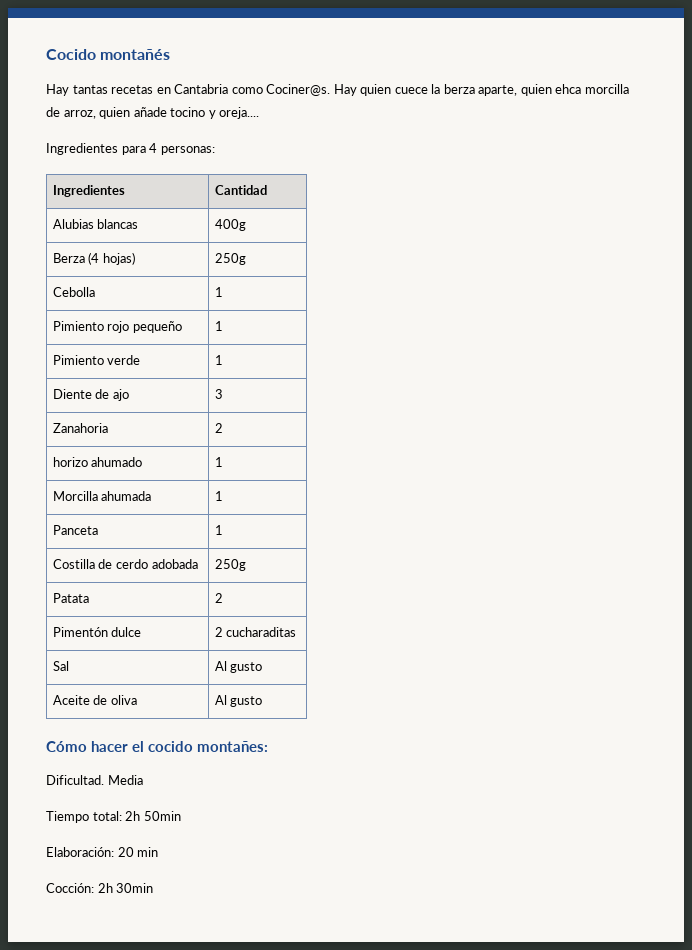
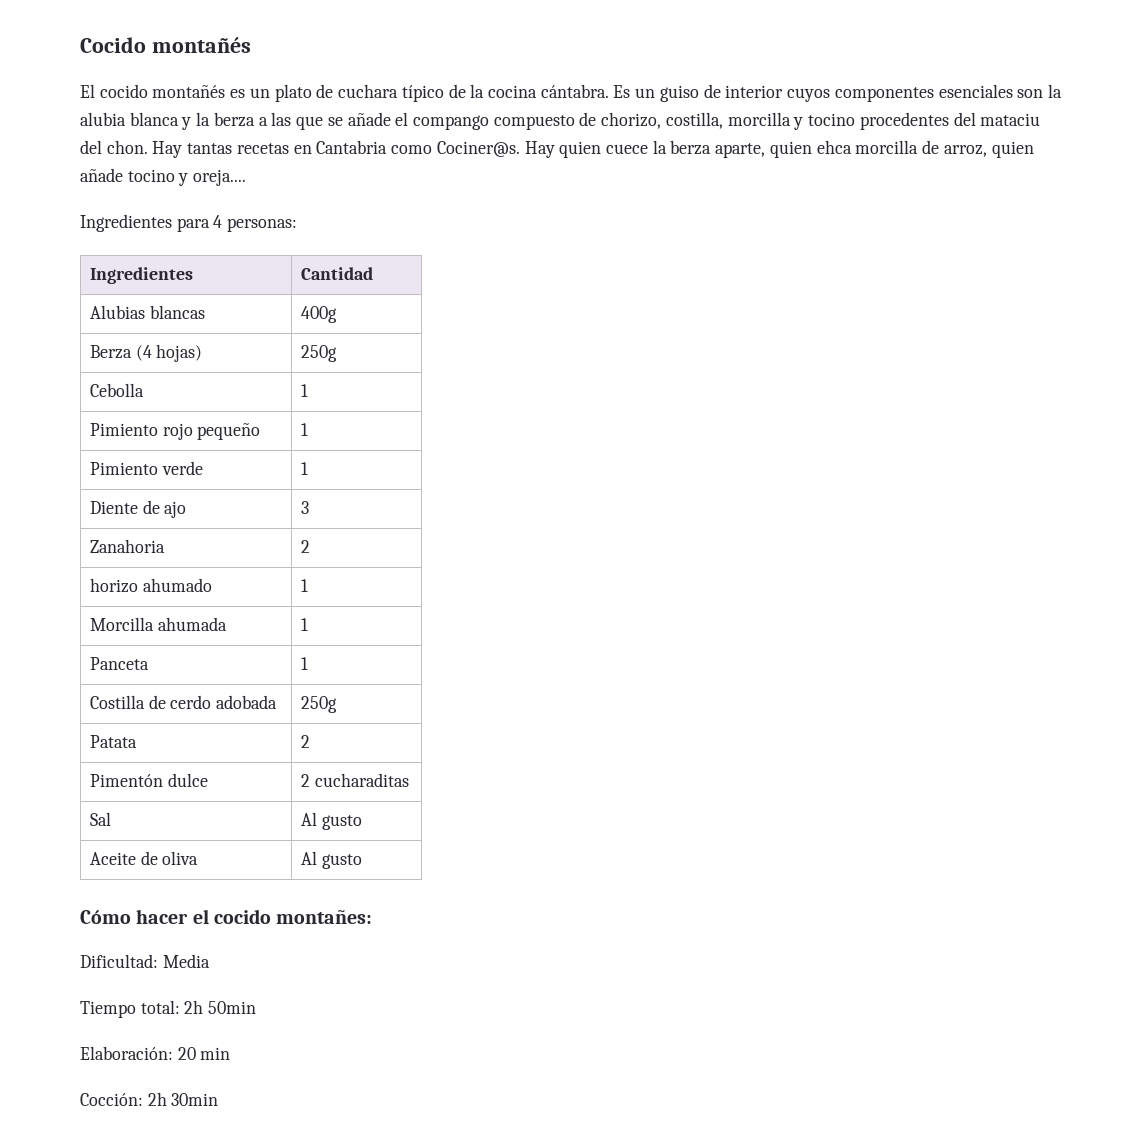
(171, 54) none -> [80,84,1062,102] [80,112,1041,130] [80,140,148,154] El cocido montañés es un plato de cuchara típico de la cocina cántabra. Es un guiso de interior cuyos componentes esenciales son la alubia blanca y la berza a las que se añade el compango compuesto de chorizo, costilla, morcilla y tocino procedentes del mataciu del chon.
[46,775,104,785] Dificultad. -> [80,954,158,968] Dificultad:

